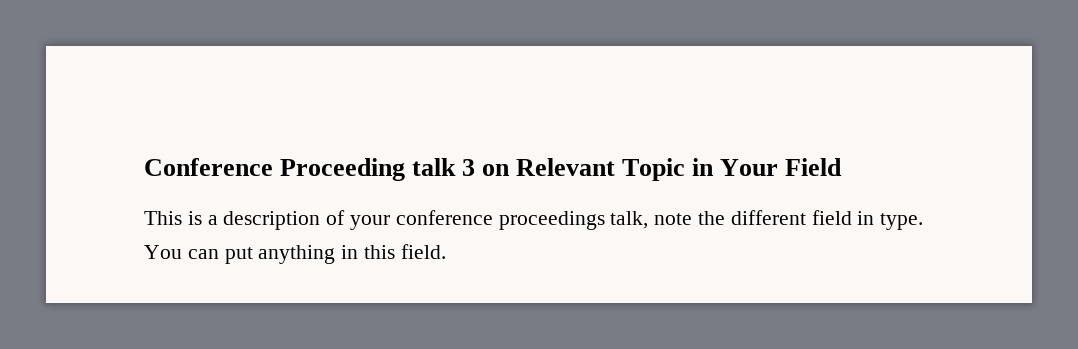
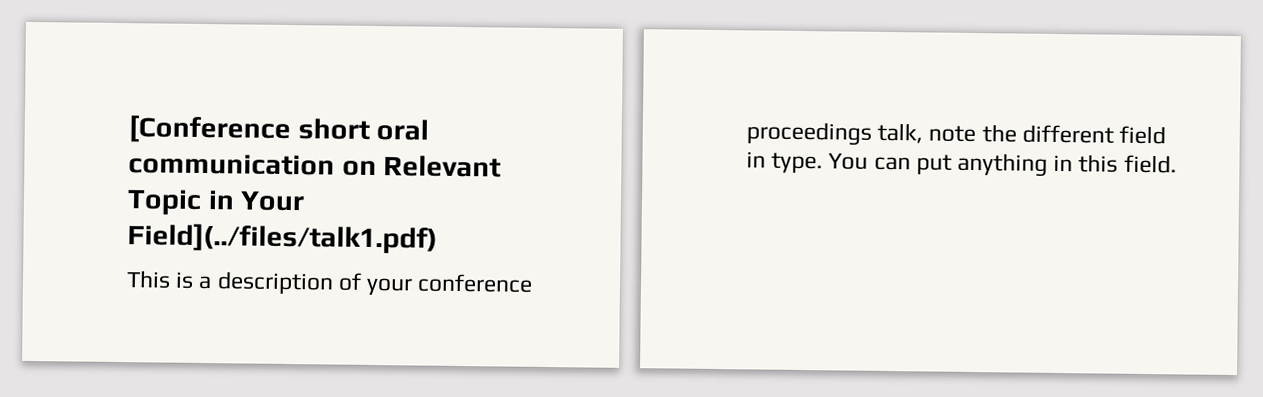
[144,158,476,181] Conference Proceeding talk 3 -> [128,115,430,145] [128,153,335,176] [Conference short oral communication
[785,158,843,176] Field -> [127,223,438,254] Field](../files/talk1.pdf)

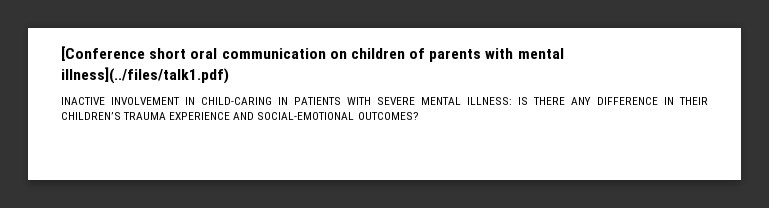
[383,155,502,178] [127,189,306,215] [127,223,438,254] [126,270,534,296] [746,121,1167,146] [746,151,1177,177] Relevant Topic in Your Field](../files/talk1.pdf) // This is a description of your conference proceedings talk, note the different field in type. You can put anything in this field. -> [350,48,564,62] [61,67,229,84] [61,97,708,105] [61,112,419,120] children of parents with mental illness](../files/talk1.pdf) // INACTIVE INVOLVEMENT IN CHILD-CARING IN PATIENTS WITH SEVERE MENTAL ILLNESS: IS THERE ANY DIFFERENCE IN THEIR CHILDREN’S TRAUMA EXPERIENCE AND SOCIAL-EMOTIONAL OUTCOMES?

